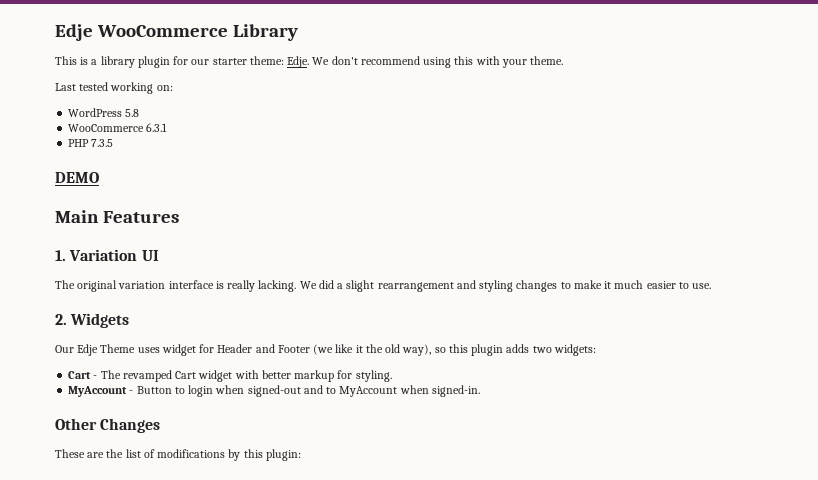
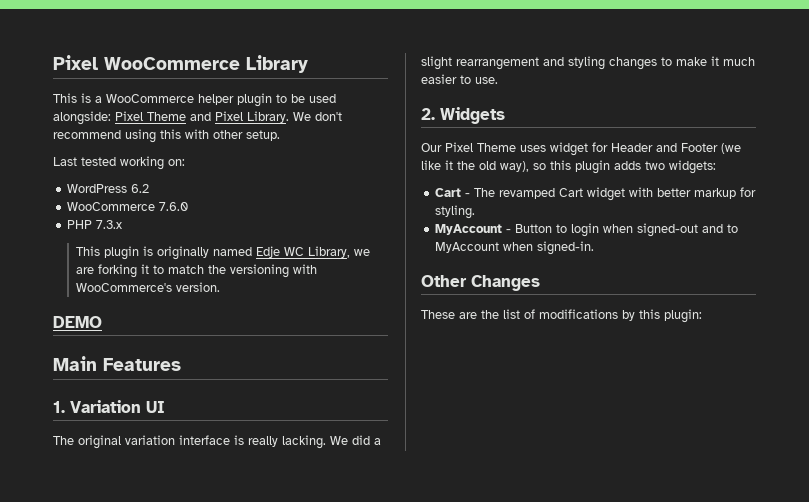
[55,24,93,41] Edje -> [53,55,98,70] Pixel
[100,56,310,68] library plugin for our starter theme: Edje. -> [106,93,336,107] [53,111,289,125] WooCommerce helper plugin to be used alongside: Pixel Theme and Pixel Library.
[501,56,564,68] your theme. -> [213,130,280,141] other setup.
[125,109,140,117] [68,123,168,132] 5.8 // WooCommerce 6.3.1 -> [131,184,150,193] [67,202,189,211] 6.2 // WooCommerce 7.6.0
[91,139,114,147] 7.3.5 -> [96,220,123,229] [75,246,370,260] [75,264,317,278] [75,282,220,292] 7.3.x // This plugin is originally named Edje WC Library, we are forking it to match the versioning with WooCommerce's version.
[77,344,99,356] Edje -> [445,142,473,152] Pixel

